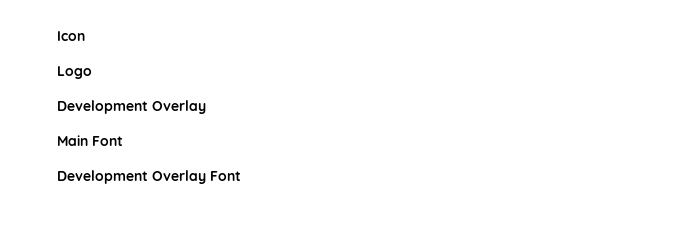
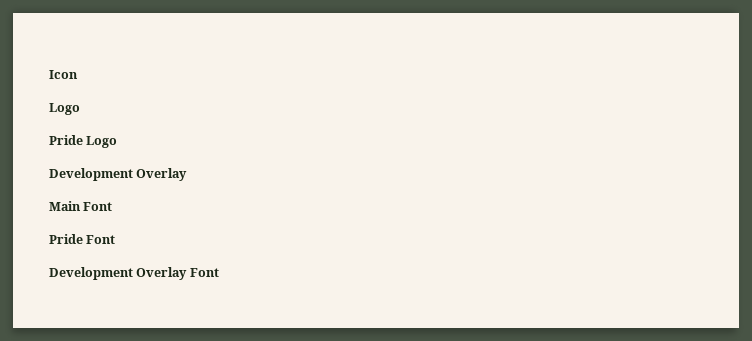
(92, 72) none -> [49,135,118,148] // Pride Logo
(123, 141) none -> [49,234,116,244] // Pride Font

